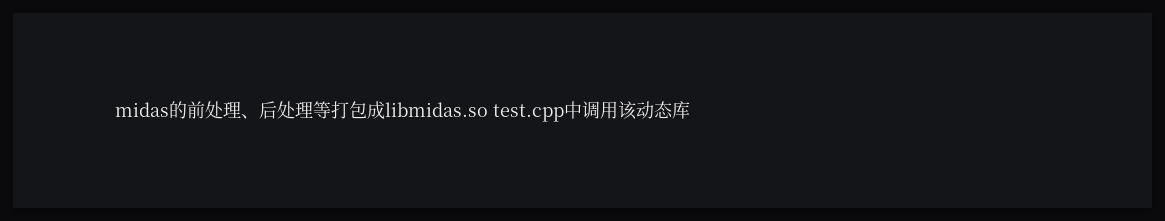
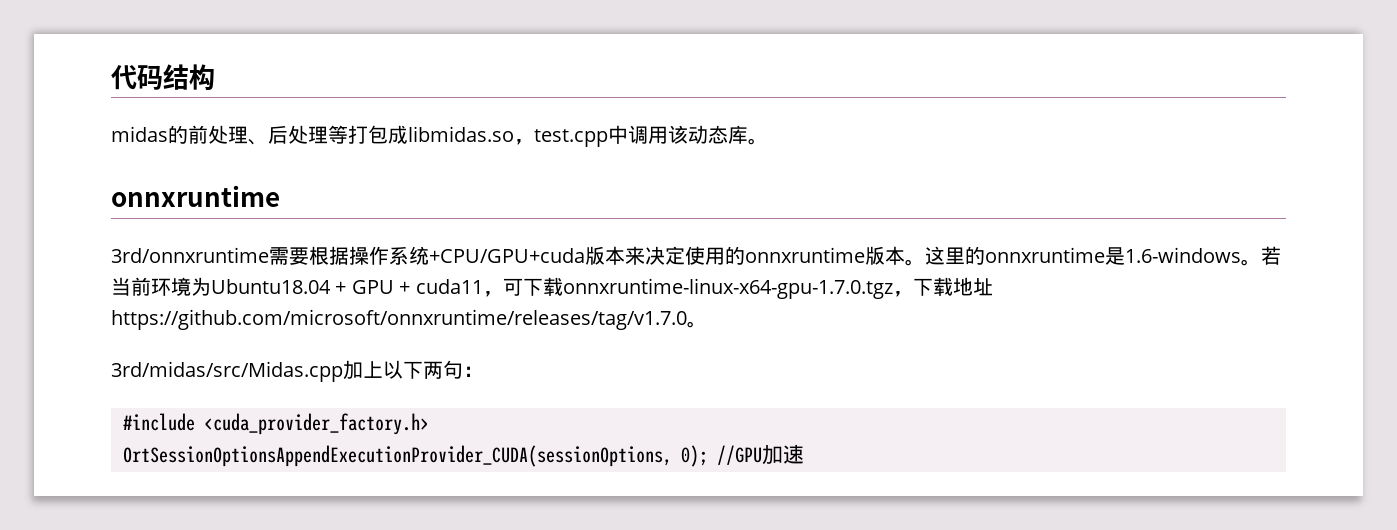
(115, 109) none -> [111,64,215,90] 代码结构 //
(489, 109) none -> [514,139,534,145] ，
(691, 110) none -> [748,138,768,145] [111,185,280,207] [111,246,1281,266] [111,277,993,299] [111,309,707,330] [111,360,483,382] [123,413,429,435] [123,444,804,467] 。 // onnxruntime // 3rd/onnxruntime需要根据操作系统+CPU/GPU+cuda版本来决定使用的onnxruntime版本。这里的onnxruntime是1.6-windows。若当前环境为Ubuntu18.04 + GPU + cuda11，可下载onnxruntime-linux-x64-gpu-1.7.0.tgz，下载地址https://github.com/microsoft/onnxruntime/releases/tag/v1.7.0。 // 3rd/midas/src/Midas.cpp加上以下两句： // #include <cuda_provider_factory.h> // OrtSessionOptionsAppendExecutionProvider_CUDA(sessionOptions, 0); //GPU加速

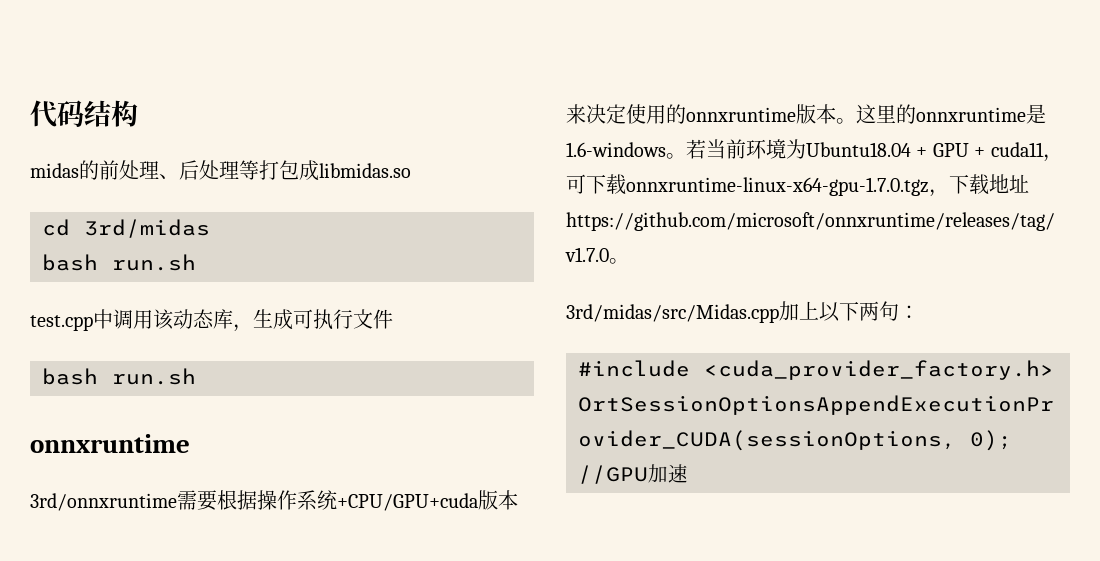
[514,139,534,145] ， -> [42,219,210,238] [42,254,196,271] // cd 3rd/midas // bash run.sh //
[748,138,768,145] 。 -> [233,309,393,332] [42,368,196,385] ，生成可执行文件 // bash run.sh

